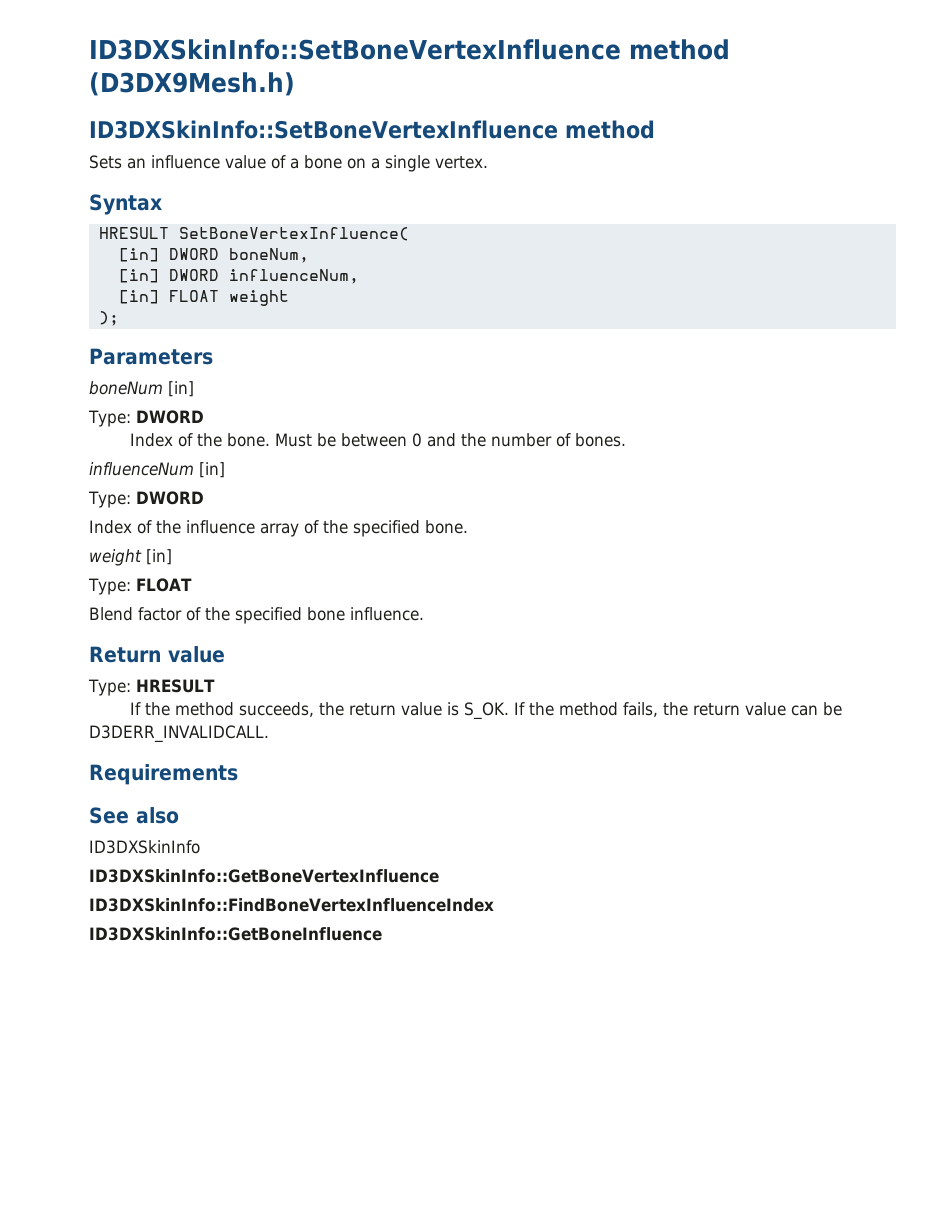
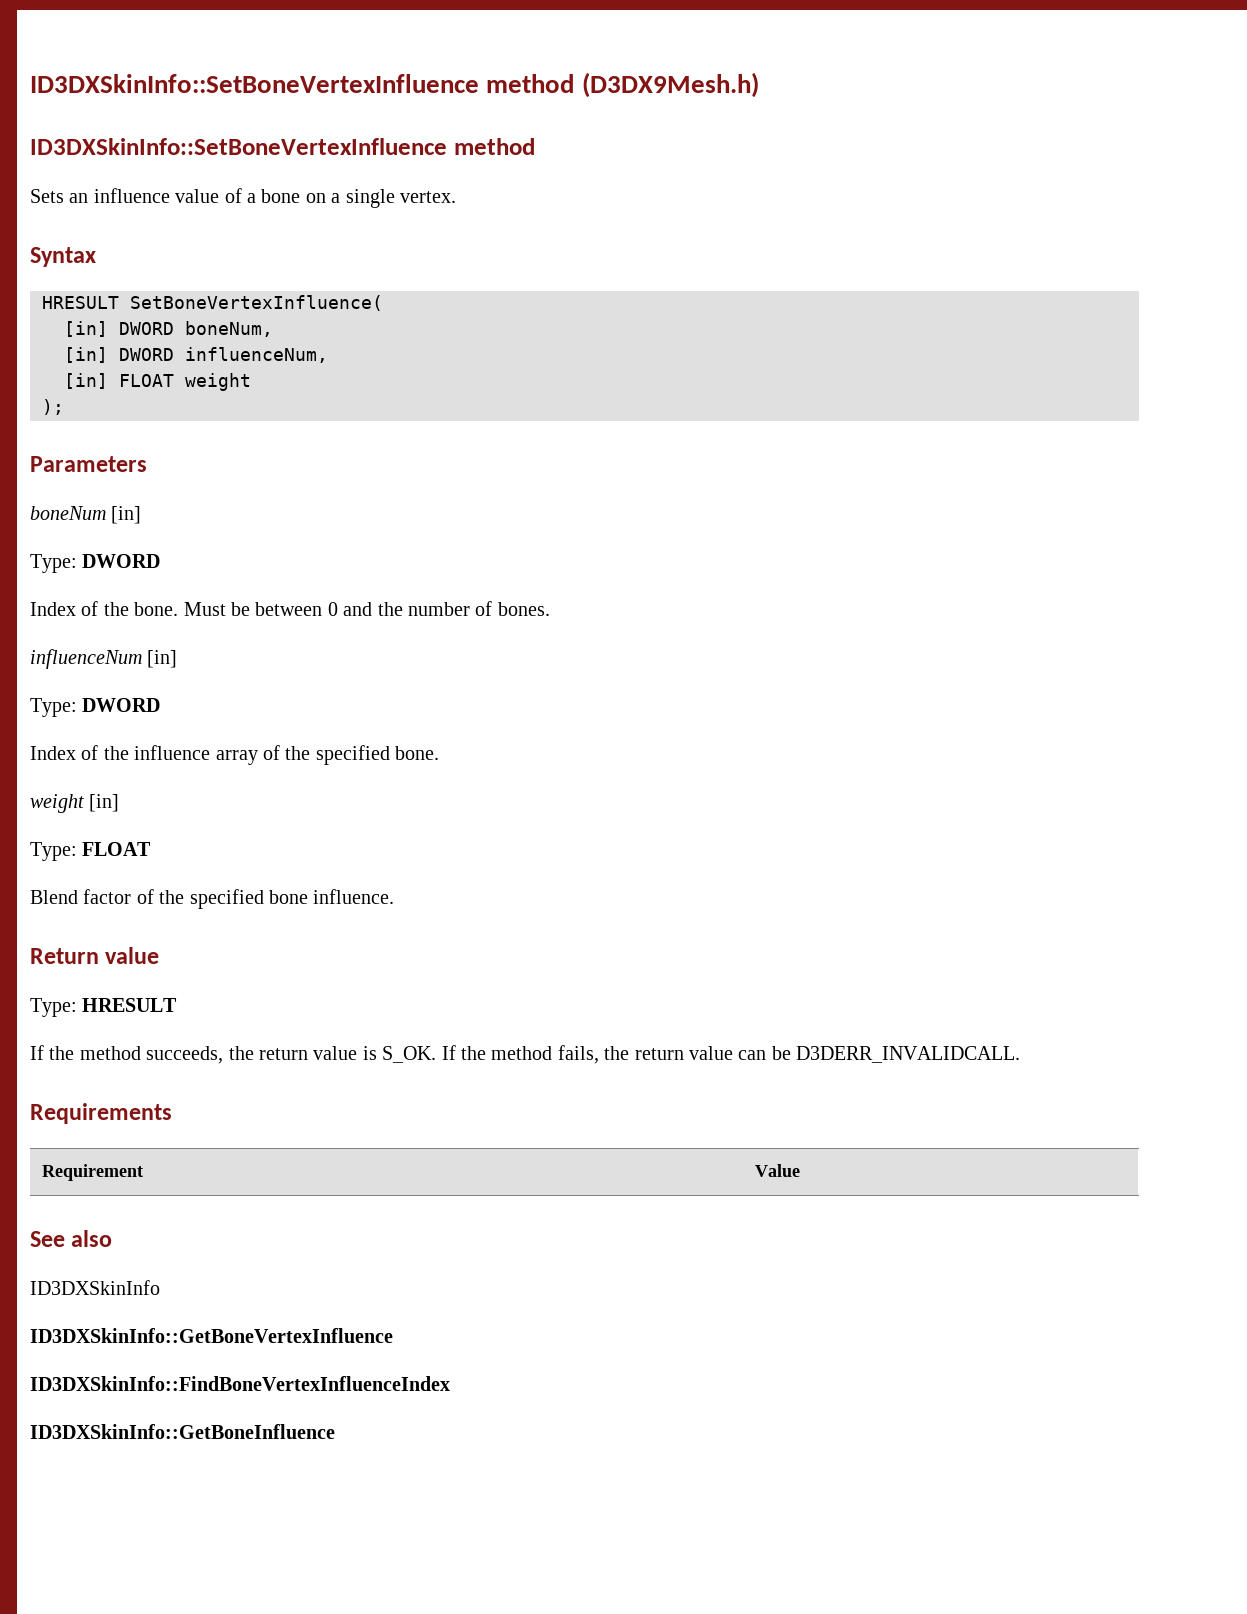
(238, 774) none -> [41,1164,143,1181] [754,1164,800,1177] // Requirement | Value

